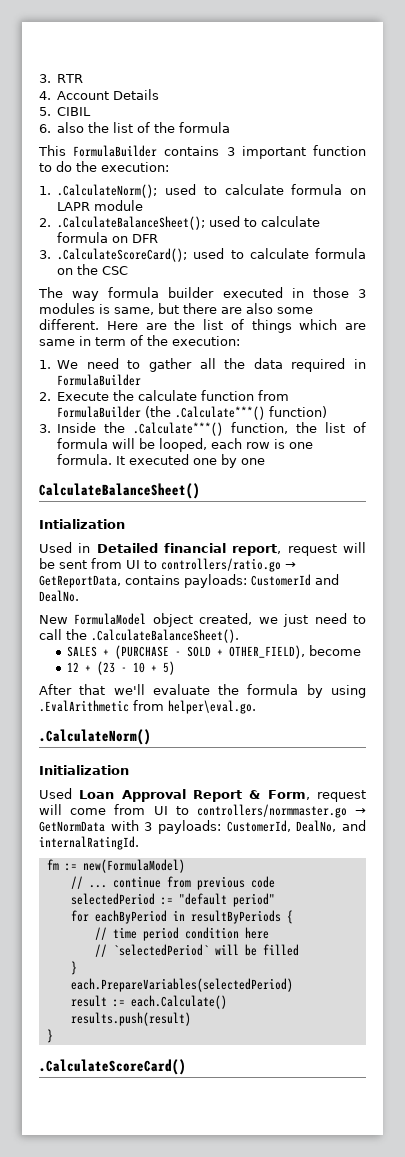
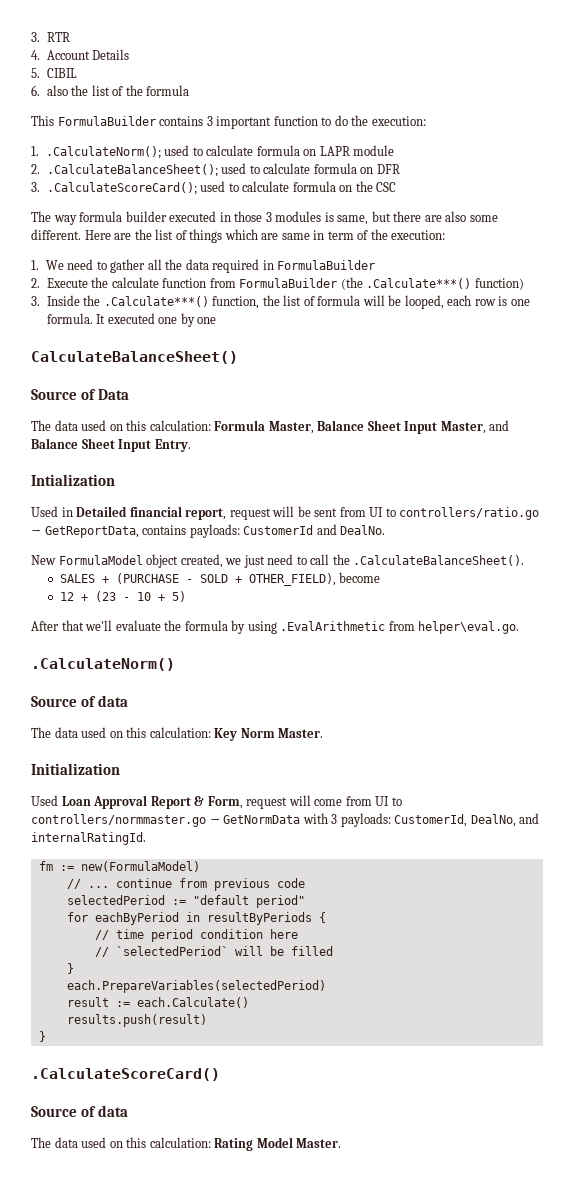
(200, 491) none -> [31,389,129,400] [31,420,510,434] [31,438,191,452] // Source of Data // The data used on this calculation: Formula Master, Balance Sheet Input Master, and Balance Sheet Input Entry.
(151, 737) none -> [31,695,128,707] [31,727,324,741] // Source of data // The data used on this calculation: Key Norm Master.
(186, 1067) none -> [31,1105,128,1117] [31,1137,342,1151] // Source of data // The data used on this calculation: Rating Model Master.

